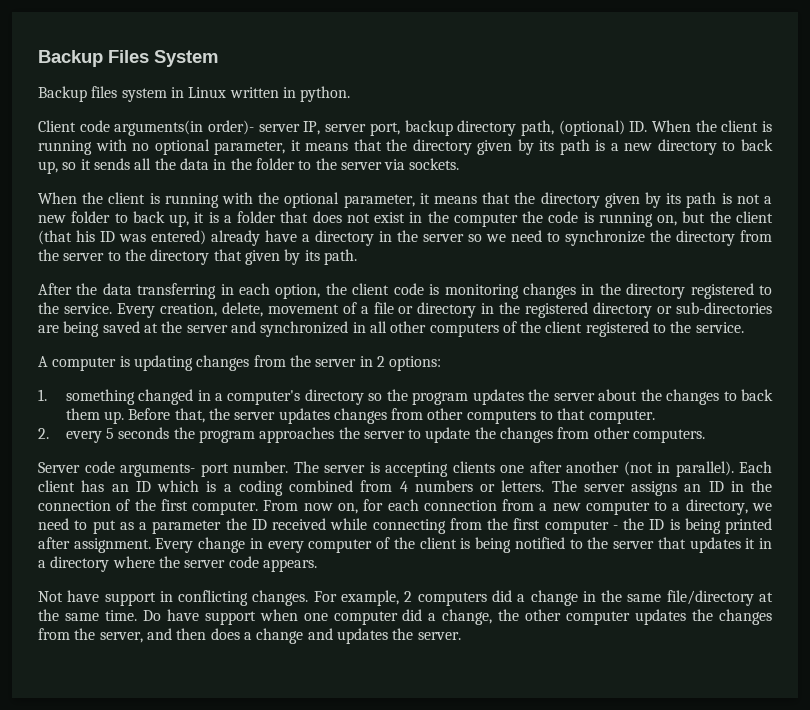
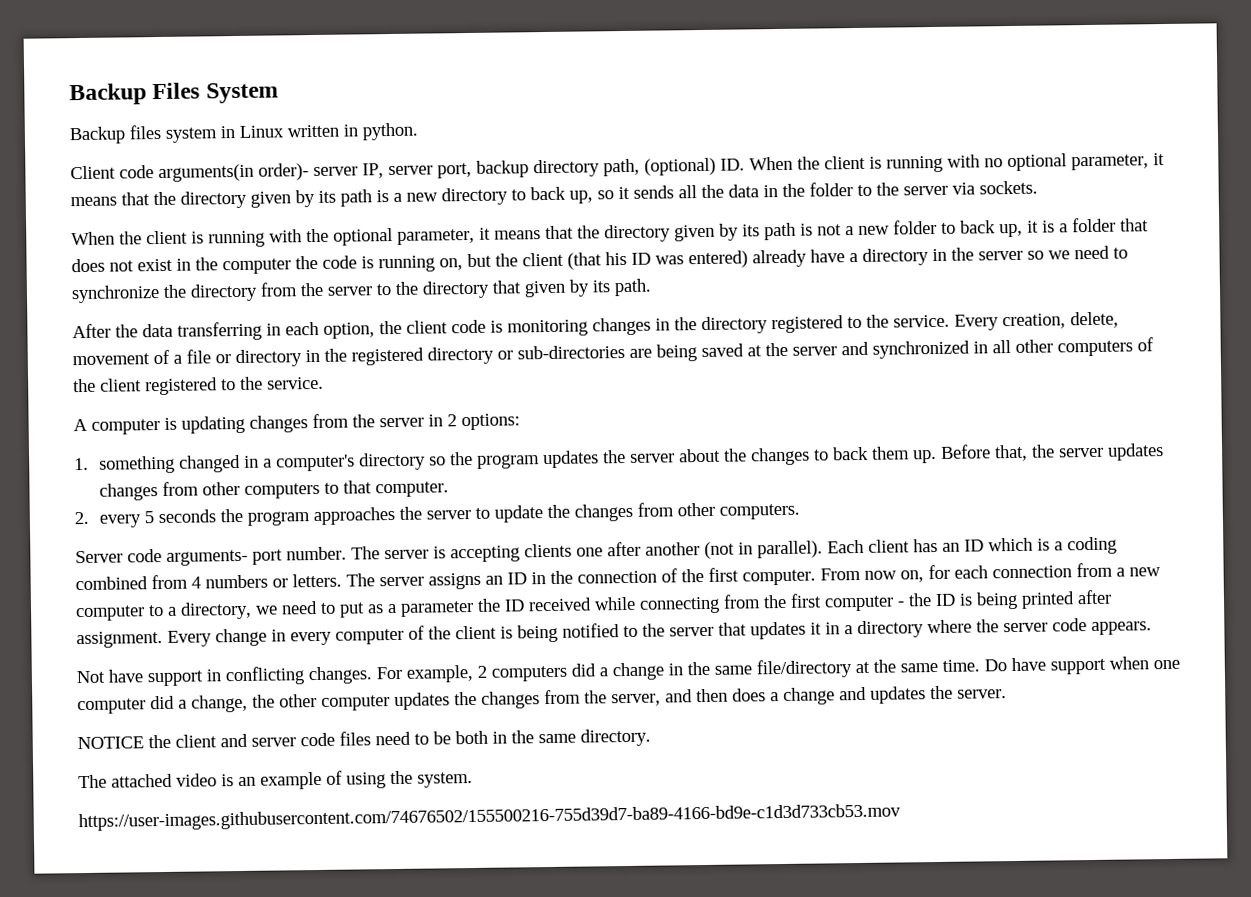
(461, 636) none -> [77,728,651,750] [78,770,473,790] [78,803,901,832] // NOTICE the client and server code files need to be both in the same directory. // The attached video is an example of using the system. // https://user-images.githubusercontent.com/74676502/155500216-755d39d7-ba89-4166-bd9e-c1d3d733cb53.mov

